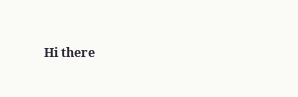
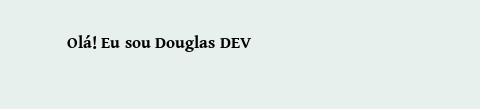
[44,47,96,57] Hi there -> [67,35,252,52] Olá! Eu sou Douglas DEV

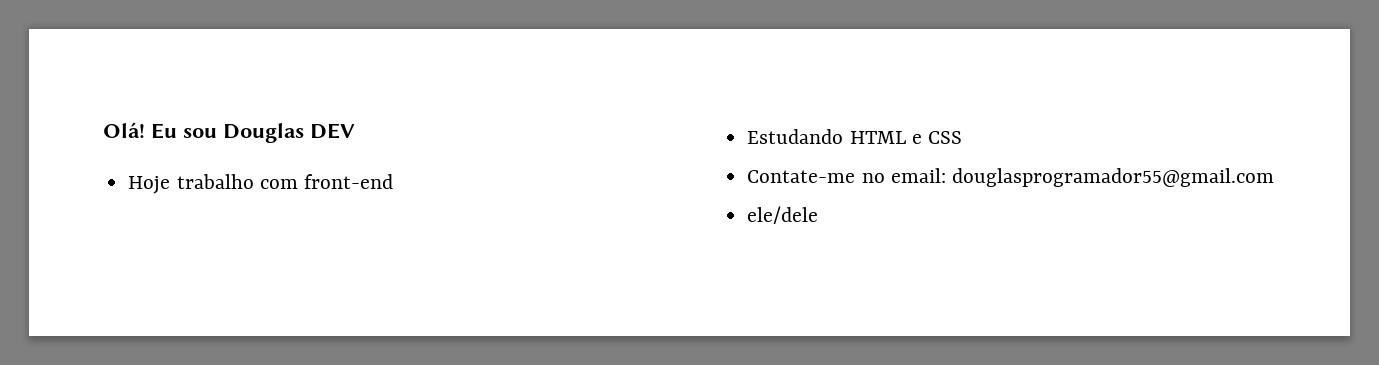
(252, 43) none -> [128,174,393,194] [747,129,962,144] [747,168,1274,187] [747,206,819,224] // Hoje trabalho com front-end // Estudando HTML e CSS // Contate-me no email: douglasprogramador55@gmail.com // ele/dele

